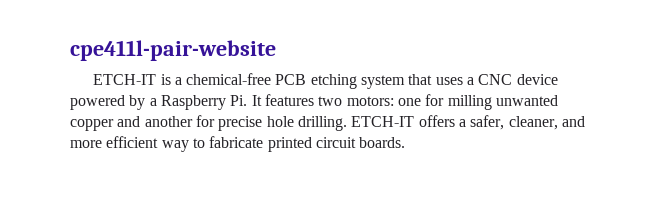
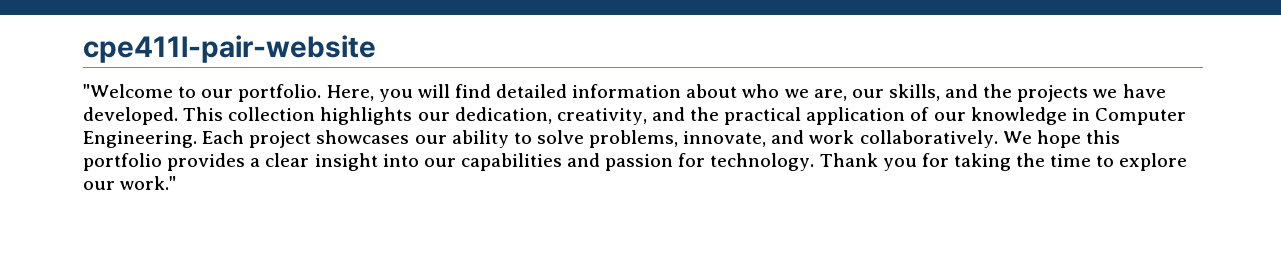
[93,73,558,89] [70,94,558,110] [70,115,585,131] [70,136,406,152] ETCH-IT is a chemical-free PCB etching system that uses a CNC device powered by a Raspberry Pi. It features two motors: one for milling unwanted copper and another for precise hole drilling. ETCH-IT offers a safer, cleaner, and more efficient way to fabricate printed circuit boards. -> [83,84,1166,102] [83,107,1186,125] [83,130,1120,148] [83,153,1188,171] [83,176,177,190] "Welcome to our portfolio. Here, you will find detailed information about who we are, our skills, and the projects we have developed. This collection highlights our dedication, creativity, and the practical application of our knowledge in Computer Engineering. Each project showcases our ability to solve problems, innovate, and work collaboratively. We hope this portfolio provides a clear insight into our capabilities and passion for technology. Thank you for taking the time to explore our work."

